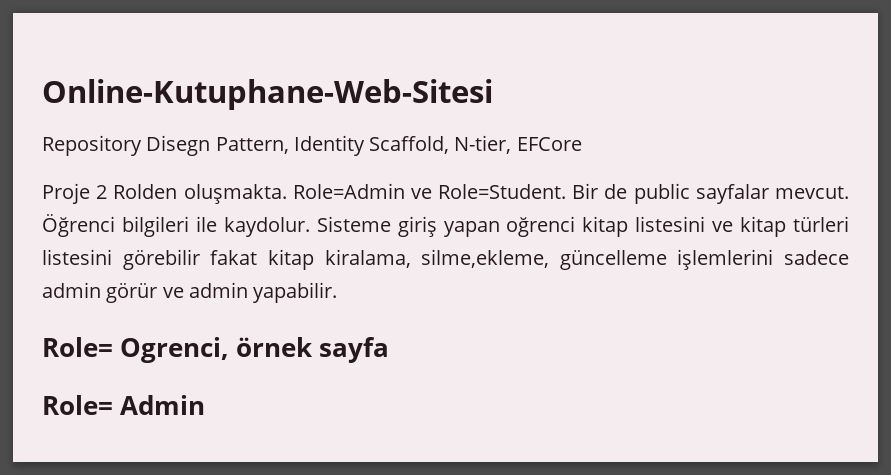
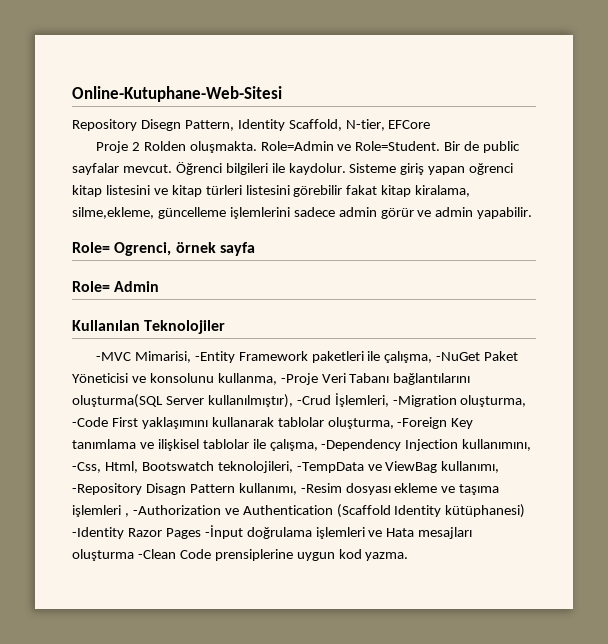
(206, 405) none -> [72,320,226,334] [95,351,519,363] [72,373,471,385] [72,393,527,408] [72,417,474,429] [72,439,532,451] [72,461,500,473] [72,483,500,495] [72,504,526,518] [72,525,473,539] [72,549,409,561] // Kullanılan Teknolojiler // -MVC Mimarisi, -Entity Framework paketleri ile çalışma, -NuGet Paket Yöneticisi ve konsolunu kullanma, -Proje Veri Tabanı bağlantılarını oluşturma(SQL Server kullanılmıştır), -Crud İşlemleri, -Migration oluşturma, -Code First yaklaşımını kullanarak tablolar oluşturma, -Foreign Key tanımlama ve ilişkisel tablolar ile çalışma, -Dependency Injection kullanımını, -Css, Html, Bootswatch teknolojileri, -TempData ve ViewBag kullanımı, -Repository Disagn Pattern kullanımı, -Resim dosyası ekleme ve taşıma işlemleri , -Authorization ve Authentication (Scaffold Identity kütüphanesi) -Identity Razor Pages -İnput doğrulama işlemleri ve Hata mesajları oluşturma -Clean Code prensiplerine uygun kod yazma.

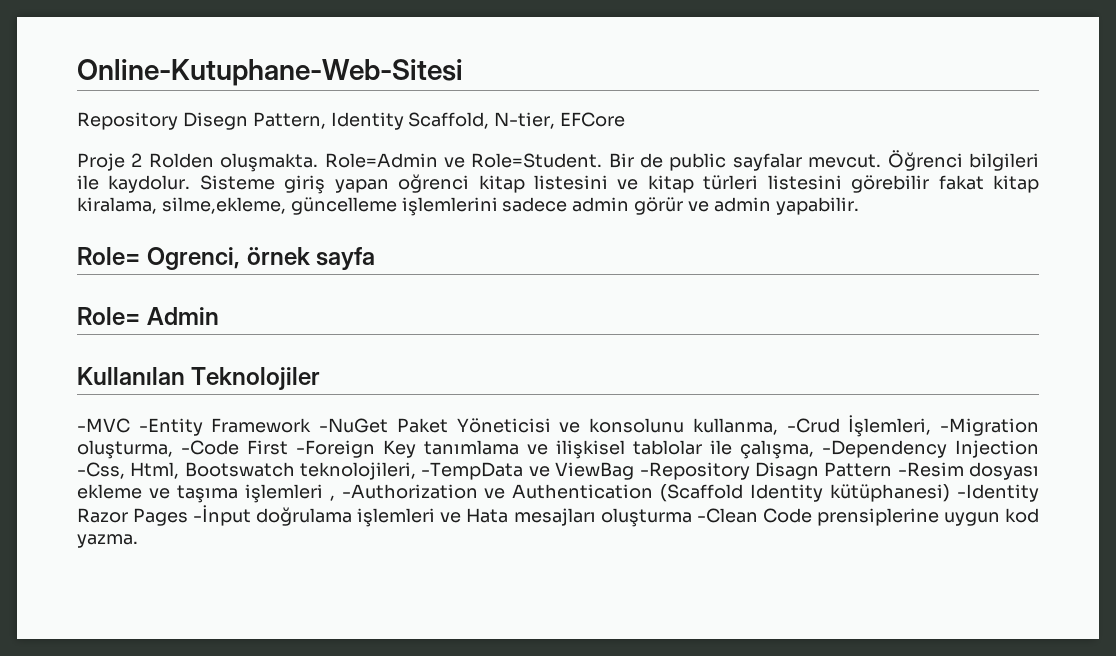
[134,351,191,363] Mimarisi, -> (130, 425) none
[311,351,433,363] paketleri ile çalışma, -> (312, 425) none
[280,373,471,385] [72,394,293,408] -Proje Veri Tabanı bağlantılarını oluşturma(SQL Server kullanılmıştır), -> (778, 426) none
[141,417,394,429] yaklaşımını kullanarak tablolar oluşturma, -> (288, 447) none
[462,439,532,451] kullanımını, -> (1039, 449) none
[441,461,500,473] kullanımı, -> (635, 471) none
[238,483,297,495] kullanımı, -> (893, 469) none

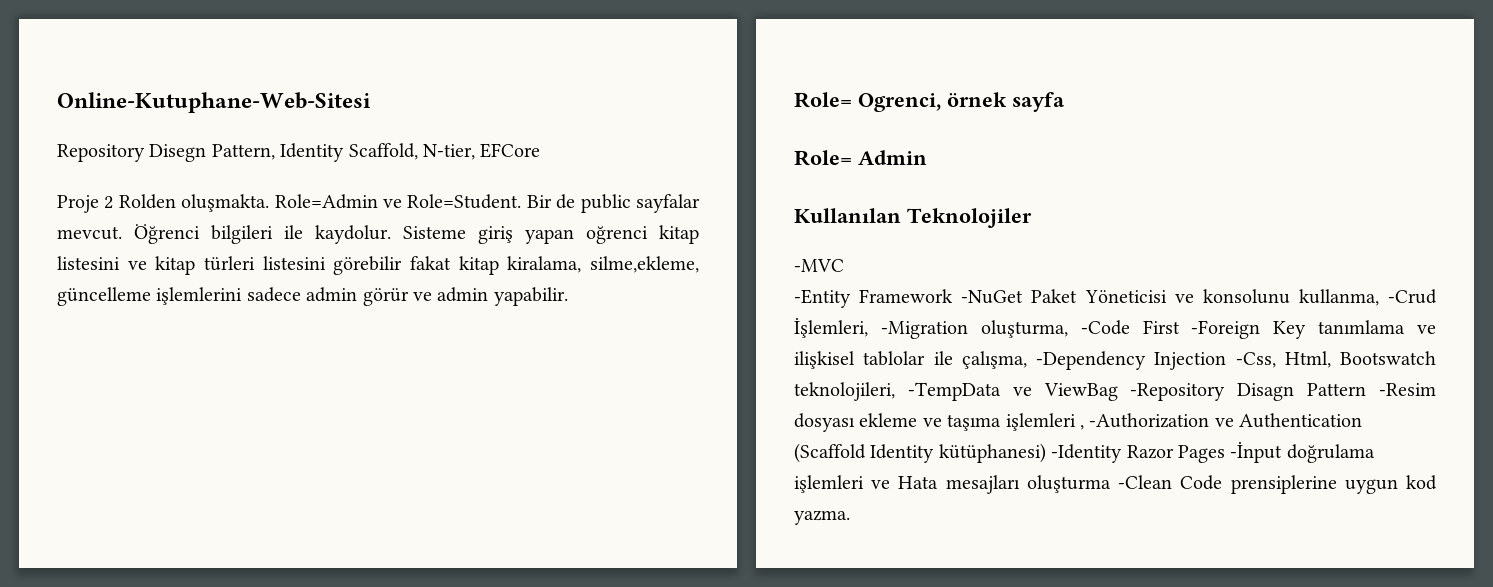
(130, 425) none -> (844, 265) //

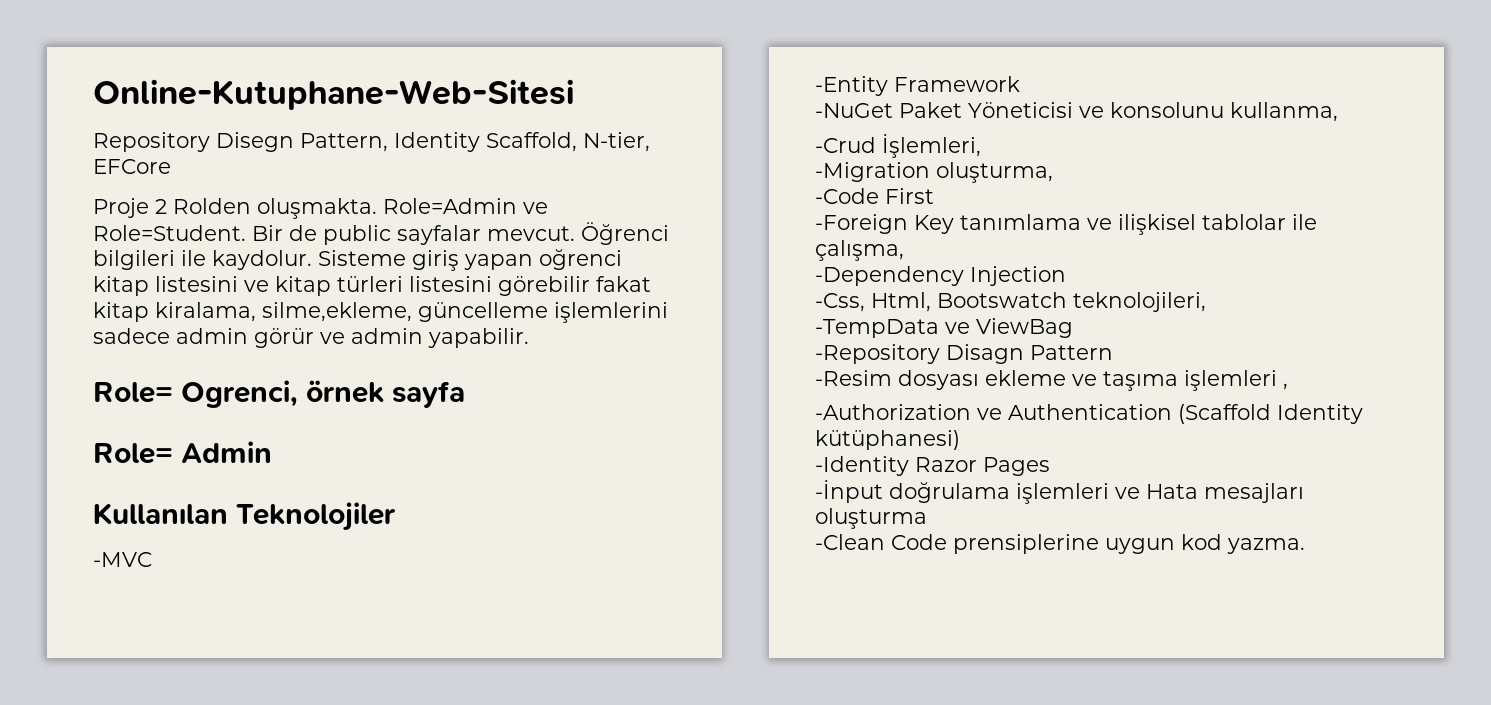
(954, 296) none -> (1020, 84) //
(1379, 297) none -> (1338, 112) //
(868, 327) none -> (981, 146) //
(1068, 329) none -> (1053, 172) //
(1180, 327) none -> (934, 196) //
(1027, 360) none -> (904, 250) //
(1227, 361) none -> (1066, 276) //
(895, 391) none -> (1206, 302) //
(1118, 392) none -> (1073, 328) //
(1367, 389) none -> (1113, 352) //
(1084, 427) none -> (1288, 386) //
(1046, 453) none -> (960, 440) //
(1225, 454) none -> (1050, 466) //
(1111, 484) none -> (927, 518) //

